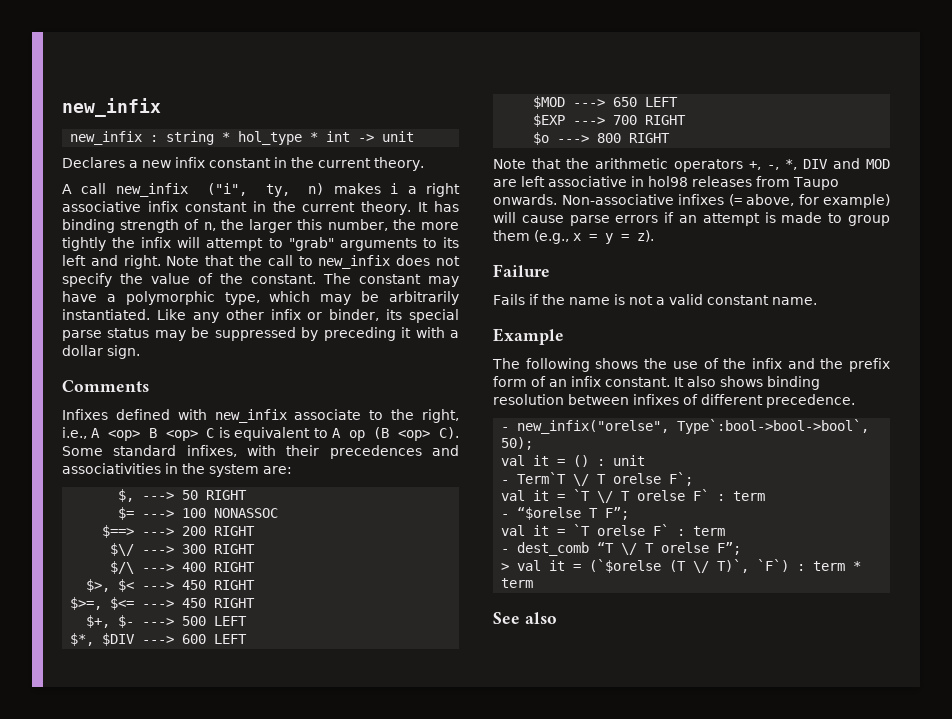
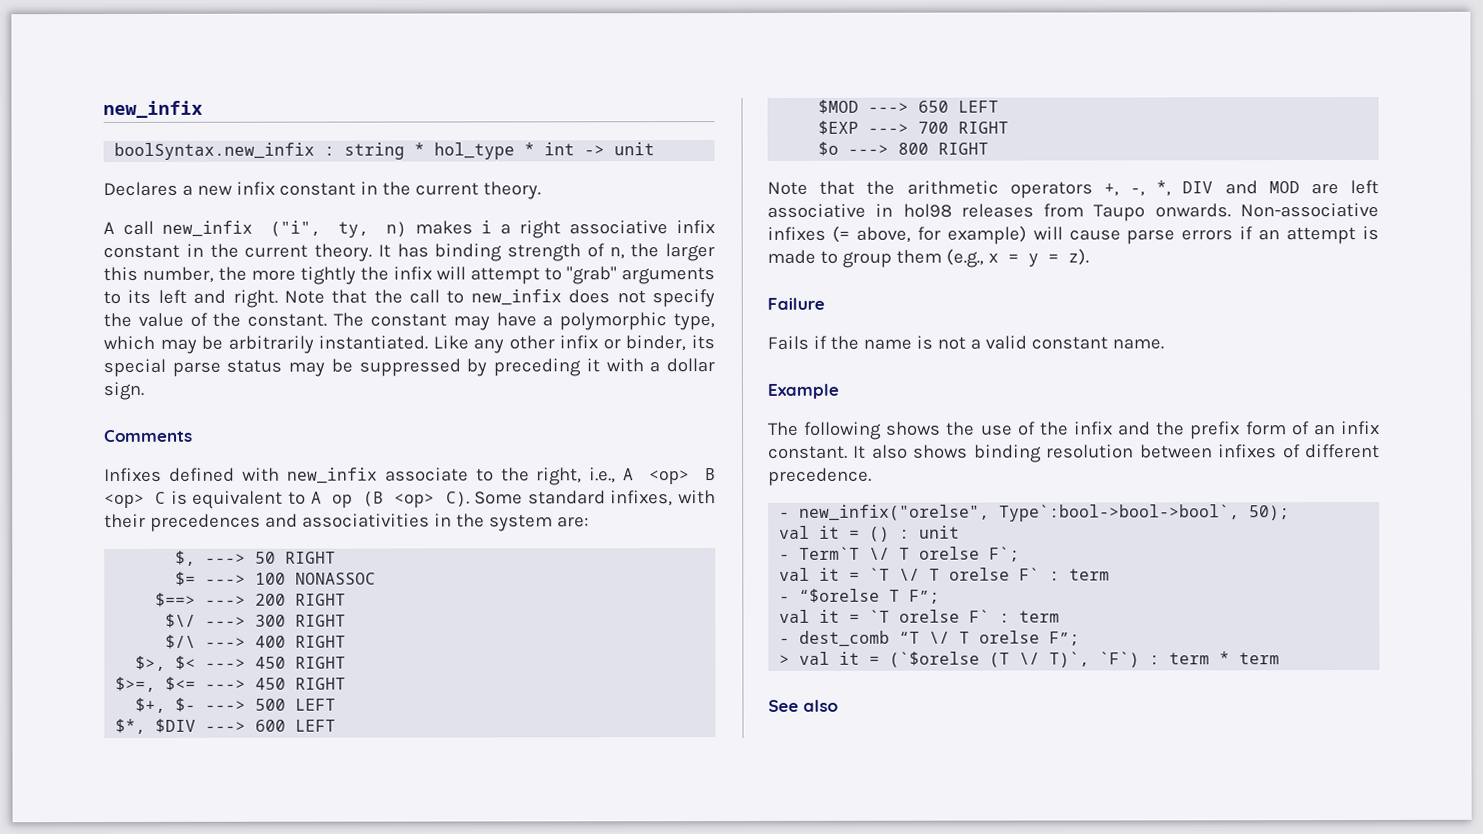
[70,131,143,145] new_infix -> [114,142,316,160] boolSyntax.new_infix

